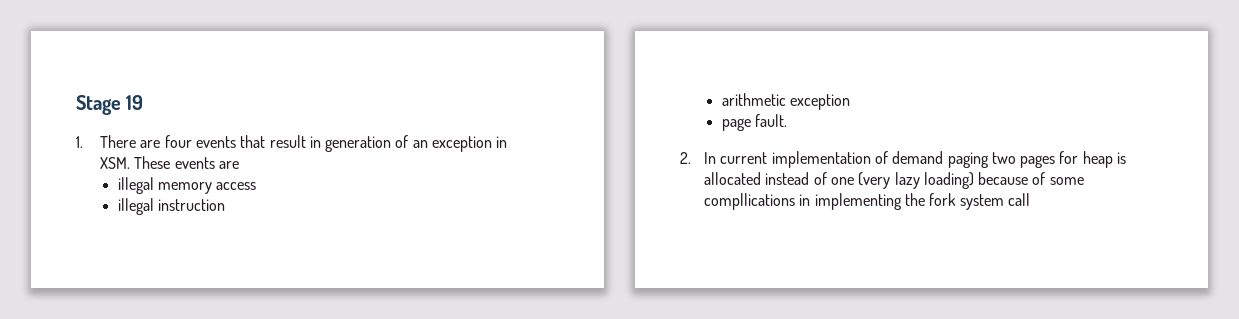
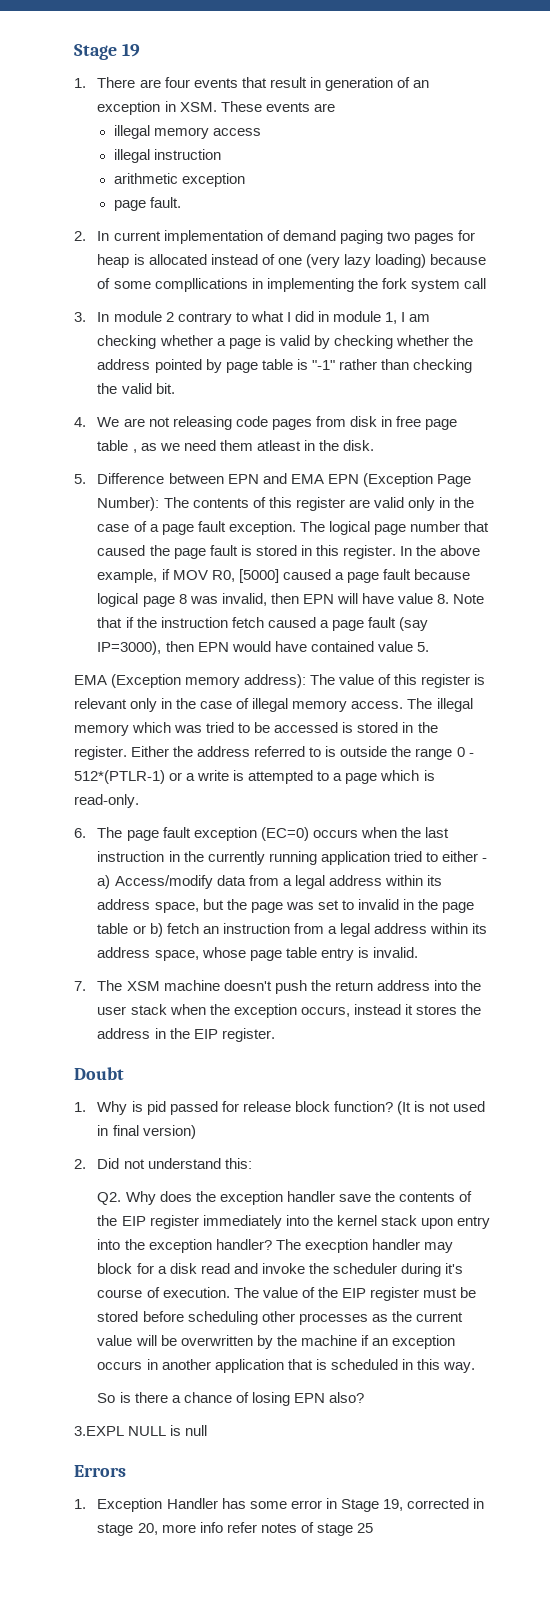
(1030, 199) none -> [74,311,431,325] [97,335,473,349] [97,359,472,373] [97,383,175,394] [74,416,457,430] [97,440,374,453] [74,473,471,487] [97,497,474,511] [97,521,489,535] [97,545,480,559] [97,569,470,583] [97,593,484,607] [97,617,428,631] [97,641,429,655] [74,674,486,688] [74,698,473,712] [74,722,438,736] [74,746,474,760] [74,770,435,784] [74,794,139,808] [74,827,449,841] [97,851,487,865] [97,875,442,889] [97,899,474,913] [97,923,487,937] [97,947,418,961] [74,980,481,994] [97,1004,481,1018] [97,1028,275,1042] [74,1067,124,1080] [74,1101,485,1115] [97,1125,196,1139] [74,1158,252,1169] [97,1191,472,1205] [97,1215,490,1229] [97,1239,453,1253] [97,1263,463,1277] [97,1287,476,1301] [97,1311,463,1325] [97,1335,455,1349] [97,1359,475,1373] [97,1392,364,1406] [74,1425,208,1436] [74,1465,126,1477] [74,1498,484,1512] [97,1522,373,1536] // 3. In module 2 contrary to what I did in module 1, I am checking whether a page is valid by checking whether the address pointed by page table is "-1" rather than checking the valid bit. // 4. We are not releasing code pages from disk in free page table , as we need them atleast in the disk. // 5. Difference between EPN and EMA EPN (Exception Page Number): The contents of this register are valid only in the case of a page fault exception. The logical page number that caused the page fault is stored in this register. In the above example, if MOV R0, [5000] caused a page fault because logical page 8 was invalid, then EPN will have value 8. Note that if the instruction fetch caused a page fault (say IP=3000), then EPN would have contained value 5. // EMA (Exception memory address): The value of this register is relevant only in the case of illegal memory access. The illegal memory which was tried to be accessed is stored in the register. Either the address referred to is outside the range 0 - 512*(PTLR-1) or a write is attempted to a page which is read-only. // 6. The page fault exception (EC=0) occurs when the last instruction in the currently running application tried to either - a) Access/modify data from a legal address within its address space, but the page was set to invalid in the page table or b) fetch an instruction from a legal address within its address space, whose page table entry is invalid. // 7. The XSM machine doesn't push the return address into the user stack when the exception occurs, instead it stores the address in the EIP register. // Doubt // 1. Why is pid passed for release block function? (It is not used in final version) // 2. Did not understand this: // Q2. Why does the exception handler save the contents of the EIP register immediately into the kernel stack upon entry into the exception handler? The execption handler may block for a disk read and invoke the scheduler during it's course of execution. The value of the EIP register must be stored before scheduling other processes as the current value will be overwritten by the machine if an exception occurs in another application that is scheduled in this way. // So is there a chance of losing EPN also? // 3.EXPL NULL is null // Errors // 1. Exception Handler has some error in Stage 19, corrected in stage 20, more info refer notes of stage 25

